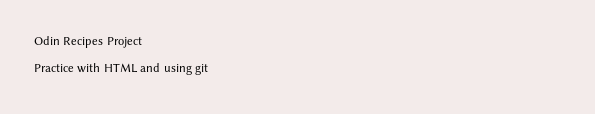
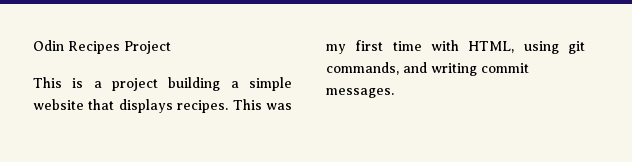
[34,63,208,75] Practice with HTML and using git -> [33,77,292,91] [33,99,292,113] [326,40,585,54] [326,62,529,76] [326,88,394,98] This is a project building a simple website that displays recipes. This was my first time with HTML, using git commands, and writing commit messages.

